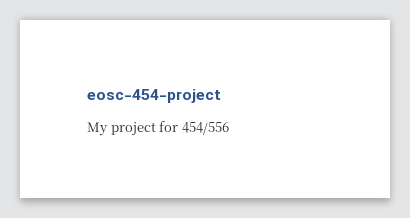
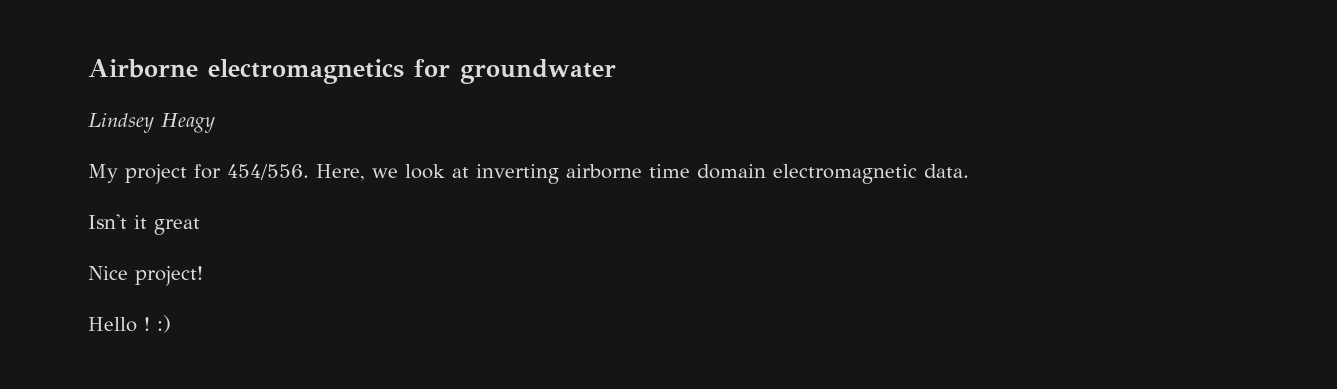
[87,89,221,103] [87,121,229,136] eosc-454-project // My project for 454/556 -> [88,59,616,84] [88,113,215,133] [88,164,969,184] [88,214,200,235] [88,266,203,286] [88,315,171,333] Airborne electromagnetics for groundwater // Lindsey Heagy // My project for 454/556. Here, we look at inverting airborne time domain electromagnetic data. // Isn't it great // Nice project! // Hello ! :)

